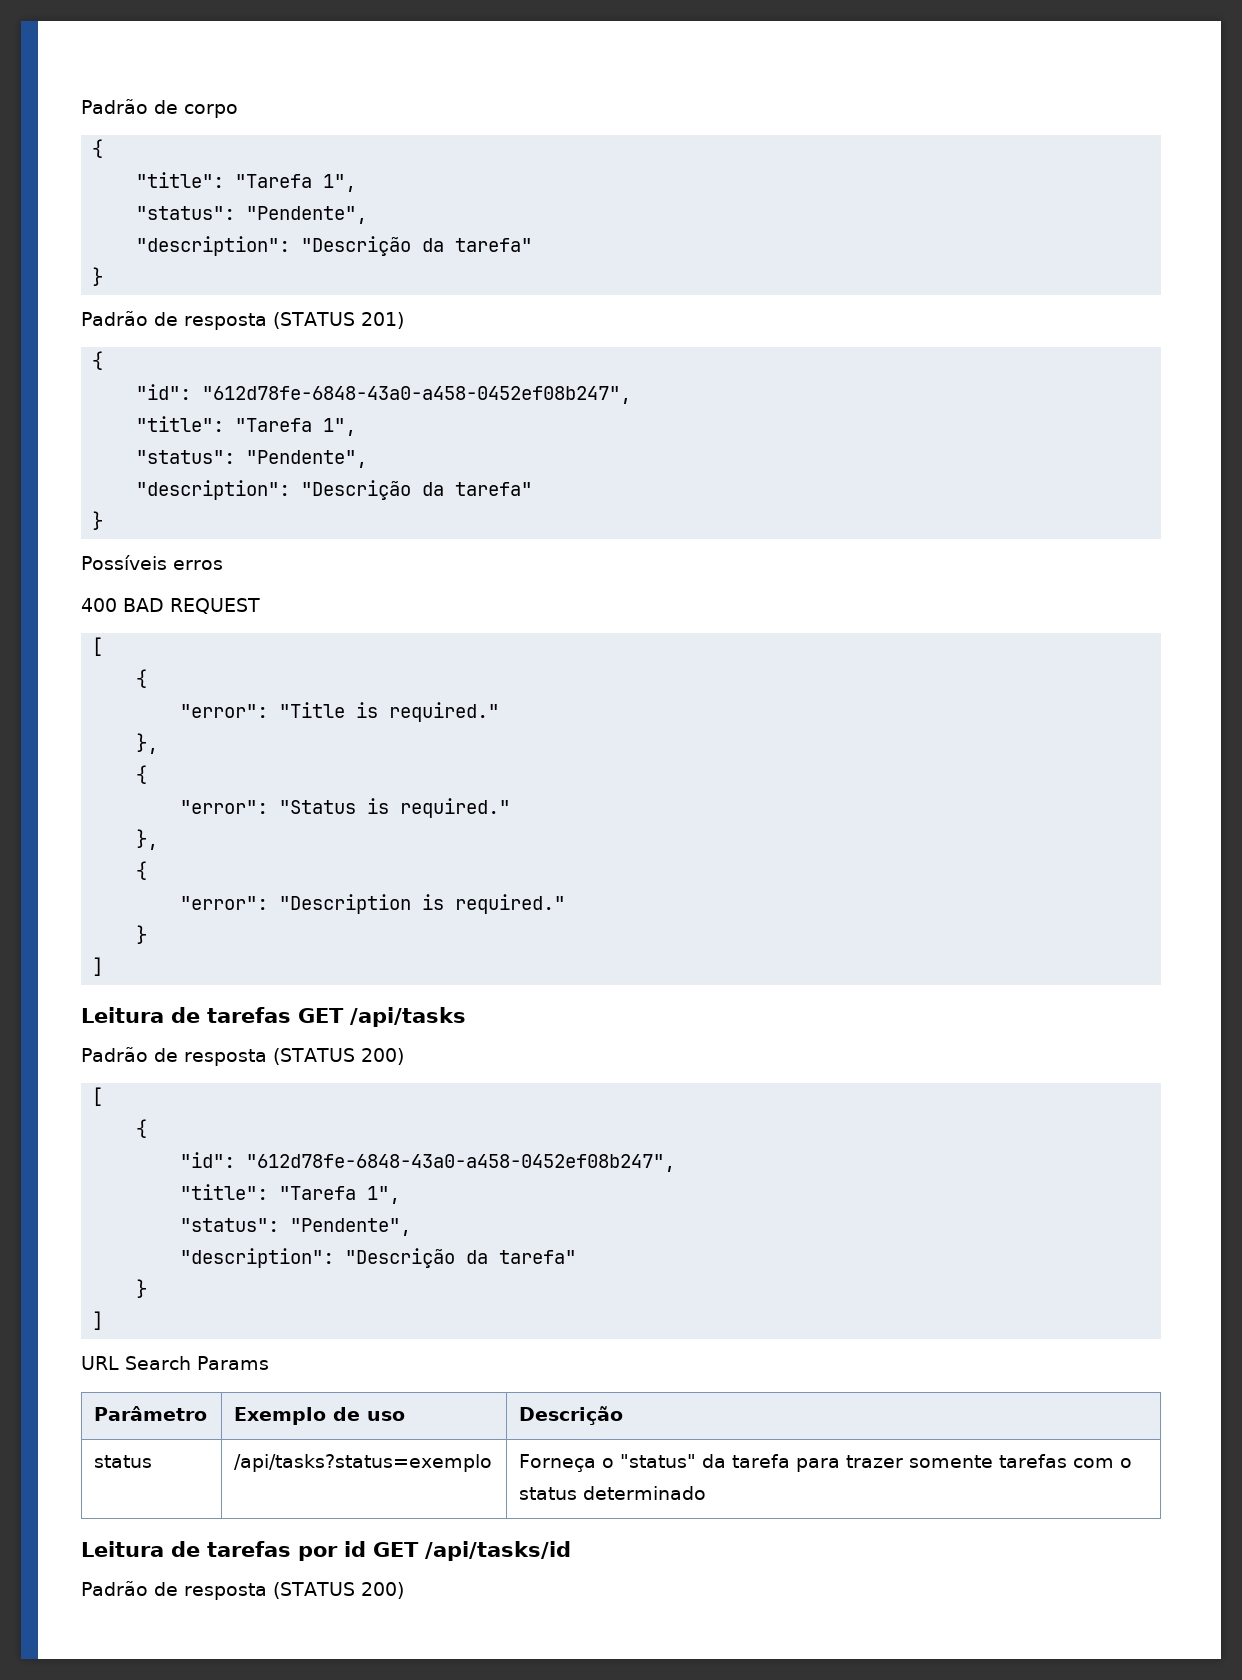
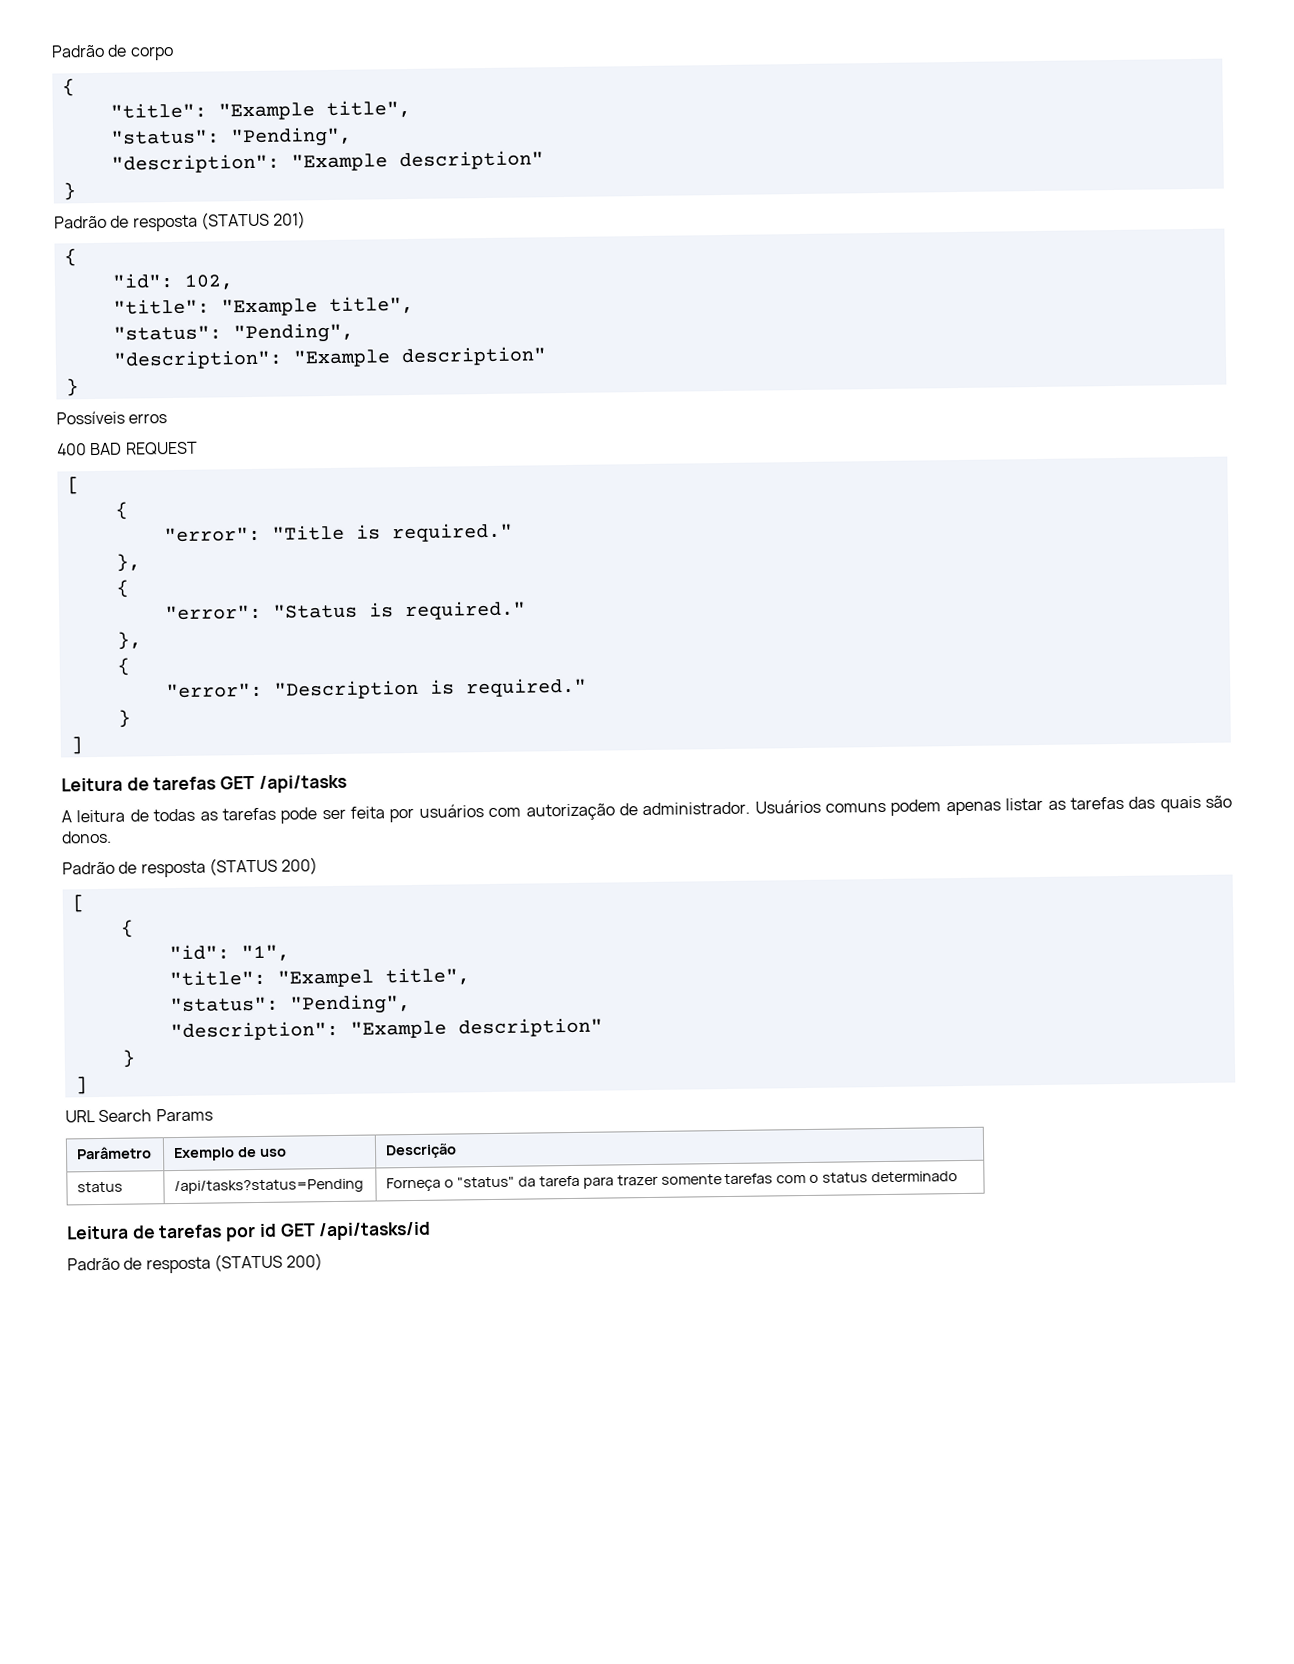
[235,174,357,192] [136,206,368,224] [136,236,533,256] "Tarefa 1", // "status": "Pendente", // "description": "Descrição da tarefa" -> [217,99,411,121] [110,126,352,148] [110,150,544,174] "Example title", // "status": "Pending", // "description": "Example description"
[202,386,632,404] [136,416,357,436] [136,450,368,468] [136,480,533,500] "612d78fe-6848-43a0-a458-0452ef08b247", // "title": "Tarefa 1", // "status": "Pendente", // "description": "Descrição da tarefa" -> [183,274,234,290] [112,295,414,317] [112,322,354,344] [112,346,547,370] 102, // "title": "Example title", // "status": "Pending", // "description": "Example description"
(466, 1017) none -> [61,795,1232,824] [61,830,112,844] // A leitura de todas as tarefas pode ser feita por usuários com autorização de administrador. Usuários comuns podem apenas listar as tarefas das quais são donos.
[246,1154,676,1172] [180,1184,401,1204] [180,1218,412,1236] [180,1248,577,1268] "612d78fe-6848-43a0-a458-0452ef08b247", // "title": "Tarefa 1", // "status": "Pendente", // "description": "Descrição da tarefa" -> [240,944,290,962] [168,967,470,988] [169,994,411,1015] [169,1017,603,1042] "1", // "title": "Exampel title", // "status": "Pending", // "description": "Example description"
[234,1454,493,1472] /api/tasks?status=exemplo -> [174,1178,365,1195] /api/tasks?status=Pending

